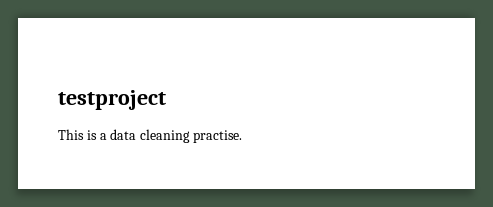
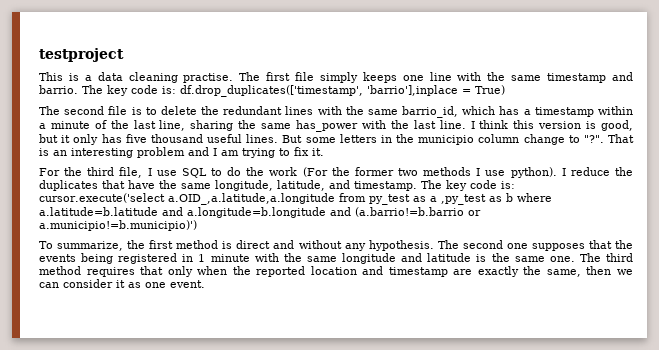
(242, 136) none -> [239,72,633,83] [39,85,505,97] [39,106,634,118] [39,120,633,132] [39,134,634,145] [39,147,324,158] [39,167,633,178] [39,180,515,191] [39,193,552,205] [39,207,481,218] [39,220,197,231] [39,240,633,251] [39,253,634,264] [39,266,634,277] [39,279,205,288] The first file simply keeps one line with the same timestamp and barrio. The key code is: df.drop_duplicates(['timestamp', 'barrio'],inplace = True) // The second file is to delete the redundant lines with the same barrio_id, which has a timestamp within a minute of the last line, sharing the same has_power with the last line. I think this version is good, but it only has five thousand useful lines. But some letters in the municipio column change to "?". That is an interesting problem and I am trying to fix it. // For the third file, I use SQL to do the work (For the former two methods I use python). I reduce the duplicates that have the same longitude, latitude, and timestamp. The key code is: cursor.execute('select a.OID_,a.latitude,a.longitude from py_test as a ,py_test as b where a.latitude=b.latitude and a.longitude=b.longitude and (a.barrio!=b.barrio or a.municipio!=b.municipio)') // To summarize, the first method is direct and without any hypothesis. The second one supposes that the events being registered in 1 minute with the same longitude and latitude is the same one. The third method requires that only when the reported location and timestamp are exactly the same, then we can consider it as one event.

